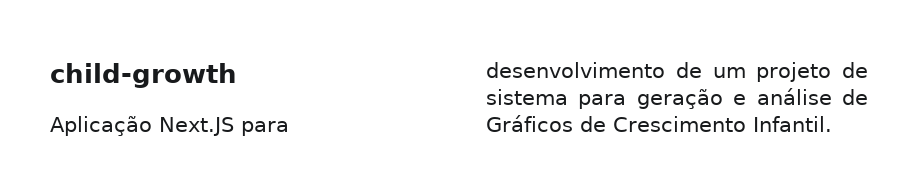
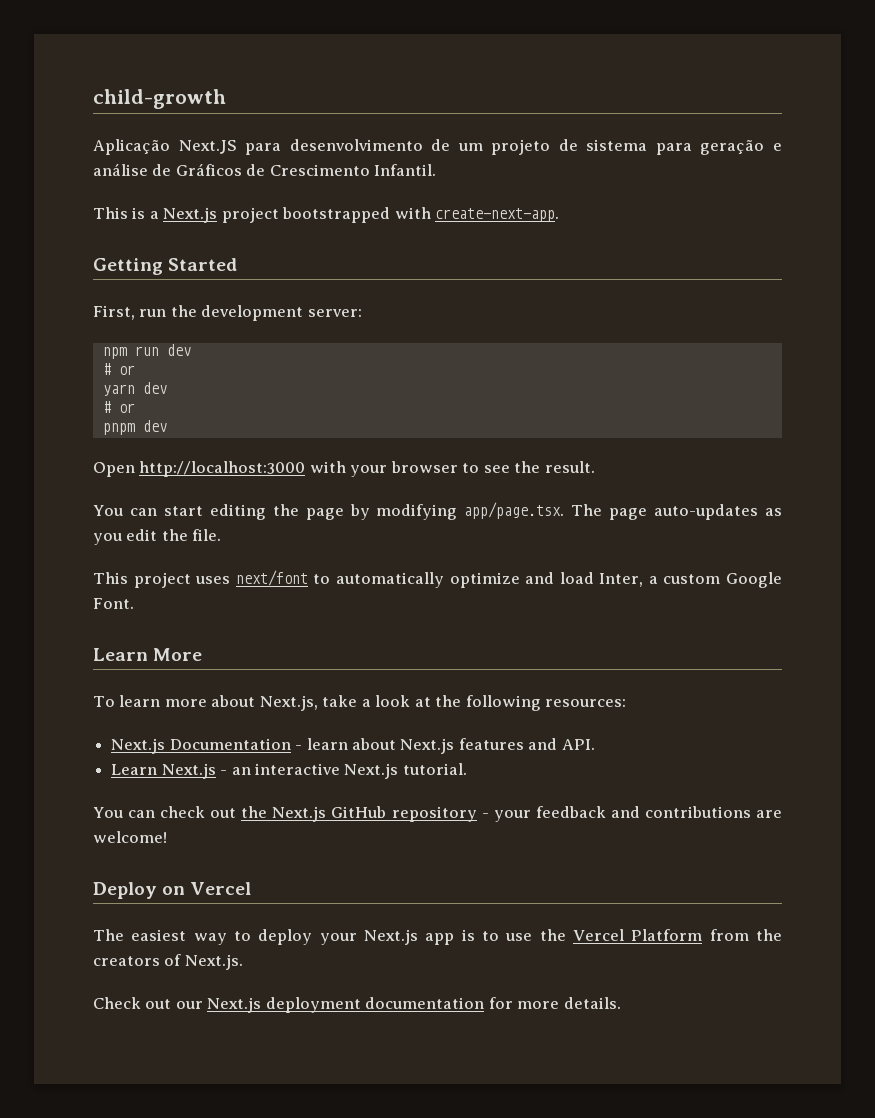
(832, 124) none -> [93,207,560,223] [93,258,238,275] [93,305,362,321] [102,344,191,359] [102,363,135,375] [102,382,167,396] [102,401,135,413] [102,420,167,435] [93,461,595,477] [93,502,782,520] [93,529,222,545] [93,570,783,588] [93,598,134,609] [93,648,203,661] [93,695,626,711] [111,738,595,754] [111,763,467,779] [93,806,782,822] [93,831,167,843] [93,882,252,899] [93,929,783,945] [93,954,243,970] [93,997,621,1013] // This is a Next.js project bootstrapped with create-next-app. // Getting Started // First, run the development server: // npm run dev // # or // yarn dev // # or // pnpm dev // Open http://localhost:3000 with your browser to see the result. // You can start editing the page by modifying app/page.tsx. The page auto-updates as you edit the file. // This project uses next/font to automatically optimize and load Inter, a custom Google Font. // Learn More // To learn more about Next.js, take a look at the following resources: // Next.js Documentation - learn about Next.js features and API. // Learn Next.js - an interactive Next.js tutorial. // You can check out the Next.js GitHub repository - your feedback and contributions are welcome! // Deploy on Vercel // The easiest way to deploy your Next.js app is to use the Vercel Platform from the creators of Next.js. // Check out our Next.js deployment documentation for more details.

